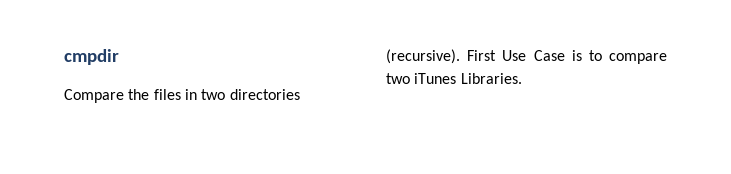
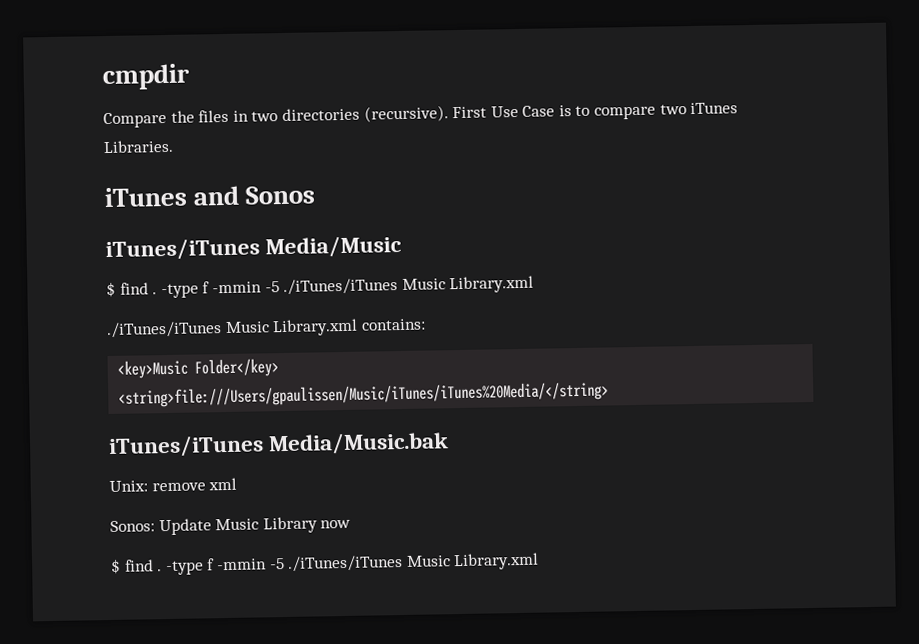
(522, 78) none -> [104,185,316,208] [105,234,403,262] [106,275,535,299] [106,318,426,339] [117,358,280,379] [118,381,610,408] [108,431,450,459] [109,477,238,493] [110,516,352,536] [111,552,540,576] // iTunes and Sonos // iTunes/iTunes Media/Music // $ find . -type f -mmin -5 ./iTunes/iTunes Music Library.xml // ./iTunes/iTunes Music Library.xml contains: // <key>Music Folder</key> // <string>file:///Users/gpaulissen/Music/iTunes/iTunes%20Media/</string> // iTunes/iTunes Media/Music.bak // Unix: remove xml // Sonos: Update Music Library now // $ find . -type f -mmin -5 ./iTunes/iTunes Music Library.xml

